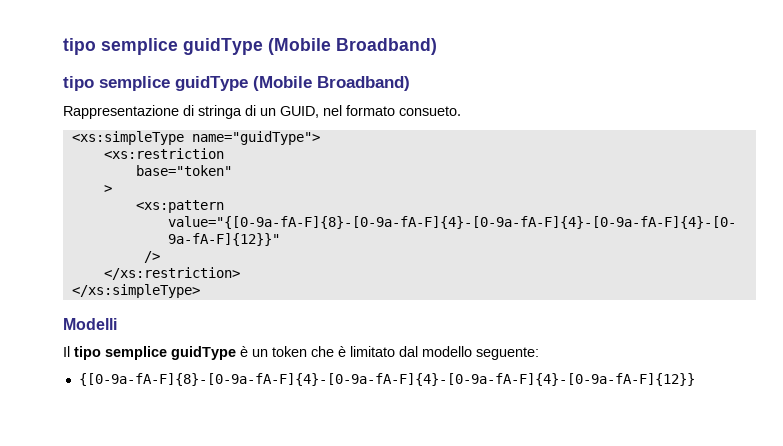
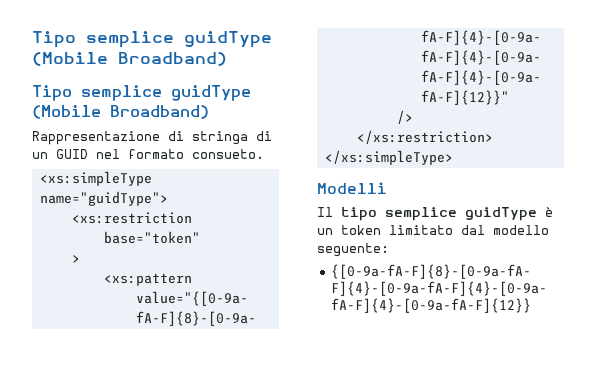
[63,38,437,55] [63,76,94,91] tipo semplice guidType (Mobile Broadband) // tipo -> [32,31,272,48] [32,52,227,66] [32,85,72,101] Tipo semplice guidType (Mobile Broadband) // Tipo
[280,106,319,118] GUID, -> [56,149,88,159] GUID
[311,346,346,357] che è -> (381, 230) none

